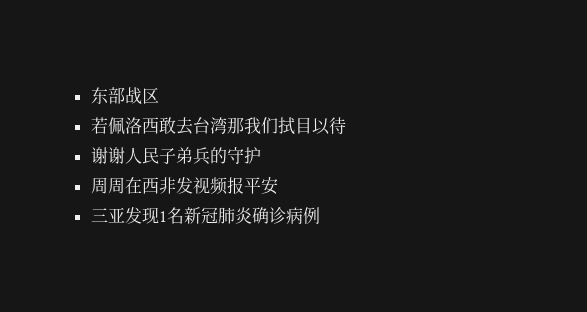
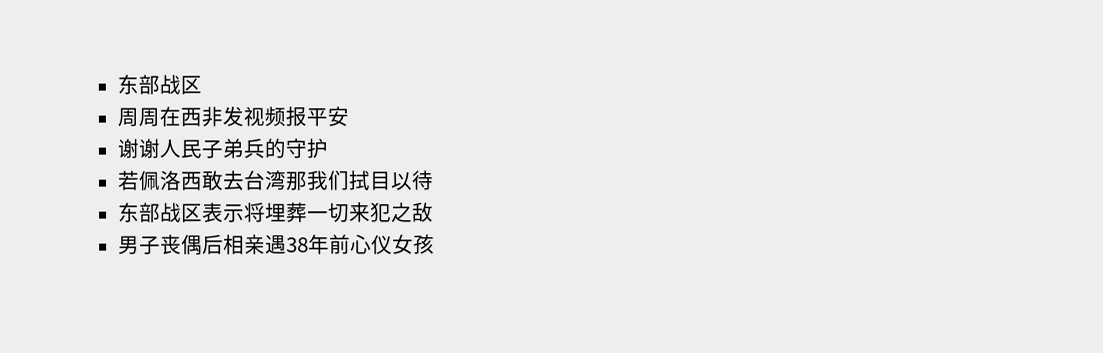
[90,87,159,105] 东部战区 -> [116,74,202,95] [116,106,349,127] [116,138,328,159] 东部战区 // 周周在西非发视频报平安 // 谢谢人民子弟兵的守护
[90,147,261,165] [90,177,278,195] [90,207,320,225] 谢谢人民子弟兵的守护 // 周周在西非发视频报平安 // 三亚发现1名新冠肺炎确诊病例 -> [117,202,434,223] [117,234,435,256] 东部战区表示将埋葬一切来犯之敌 // 男子丧偶后相亲遇38年前心仪女孩

